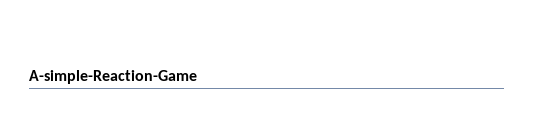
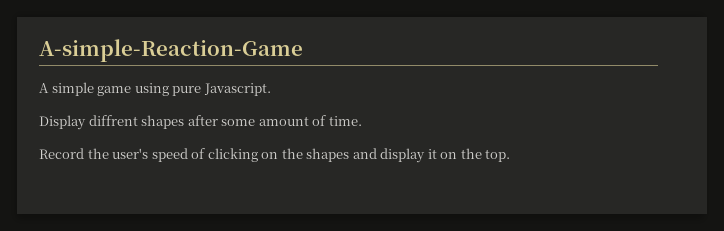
(197, 77) none -> [39,82,271,96] [39,115,362,130] [39,148,511,163] // A simple game using pure Javascript. // Display diffrent shapes after some amount of time. // Record the user's speed of clicking on the shapes and display it on the top.

